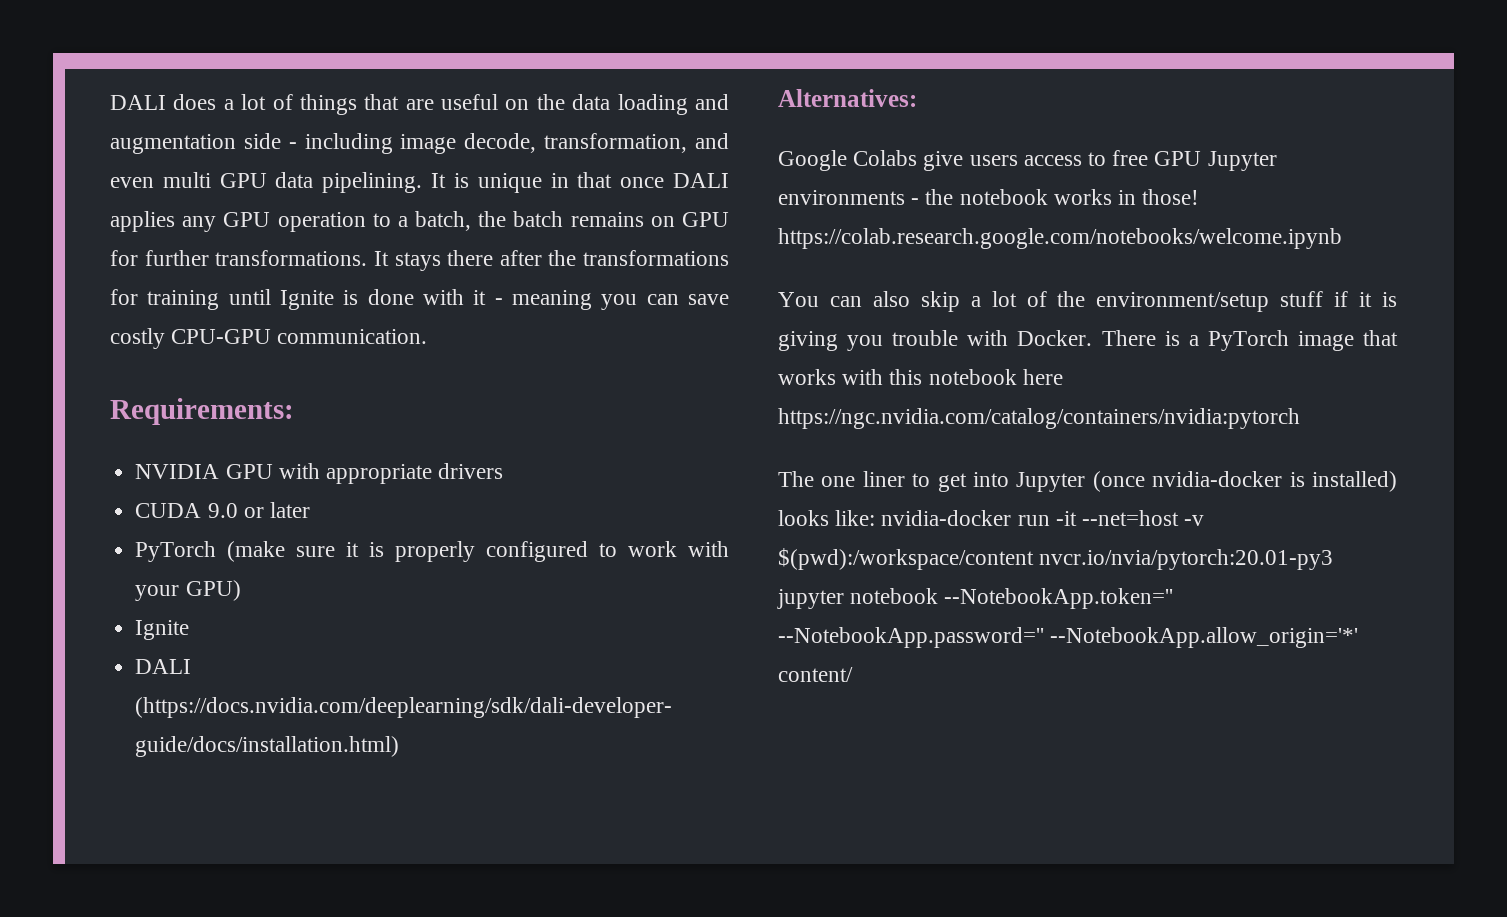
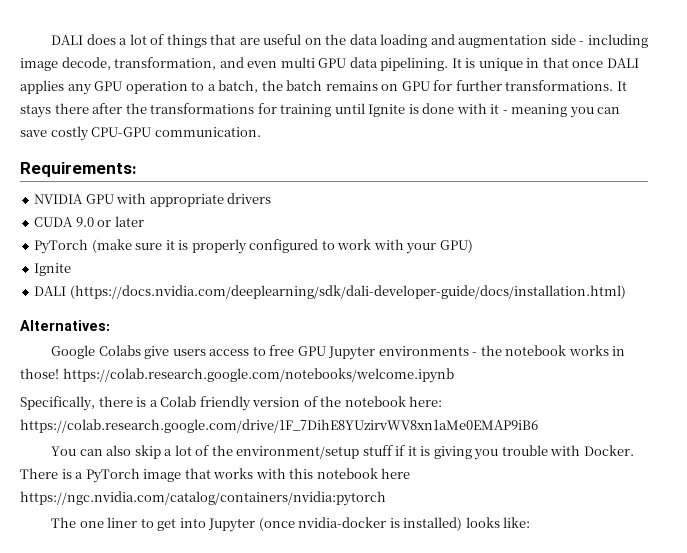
(1342, 238) none -> [20,396,443,411] [20,419,538,433] // Specifically, there is a Colab friendly version of the notebook here: https://colab.research.google.com/drive/1F_7DihE8YUzirvWV8xn1aMe0EMAP9iB6
[881,510,1205,526] [778,548,1334,570] [777,588,1174,609] [778,627,1359,648] [778,667,853,682] nvidia-docker run -it --net=host -v $(pwd):/workspace/content nvcr.io/nvia/pytorch:20.01-py3 jupyter notebook --NotebookApp.token='' --NotebookApp.password='' --NotebookApp.allow_origin='*' content/ -> (531, 522) none

